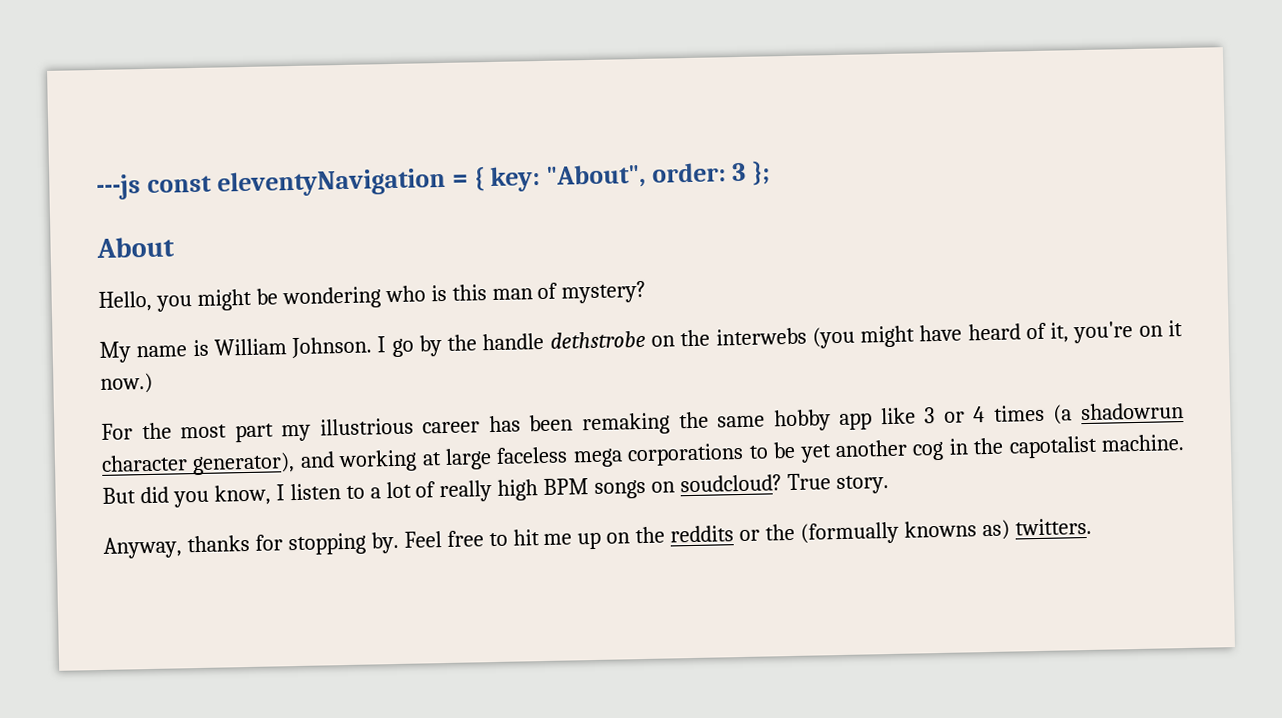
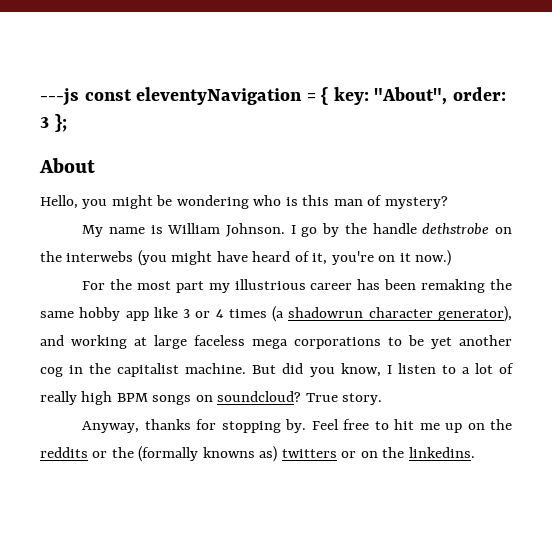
[1008,435,1098,459] capotalist -> [117,363,180,377] capitalist
[680,474,783,493] soudcloud? -> [217,391,302,402] soundcloud?
[800,521,900,545] (formually -> [138,446,199,462] (formally
[1014,517,1092,536] twitters. -> [281,447,475,458] twitters or on the linkedins.

